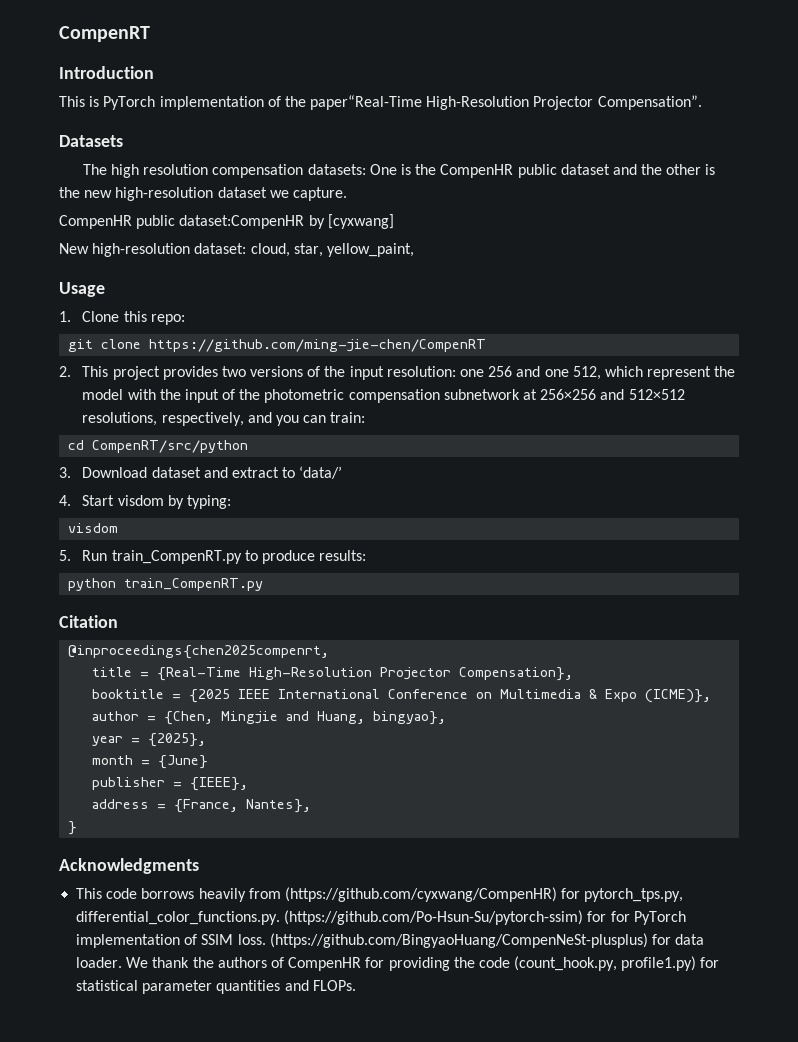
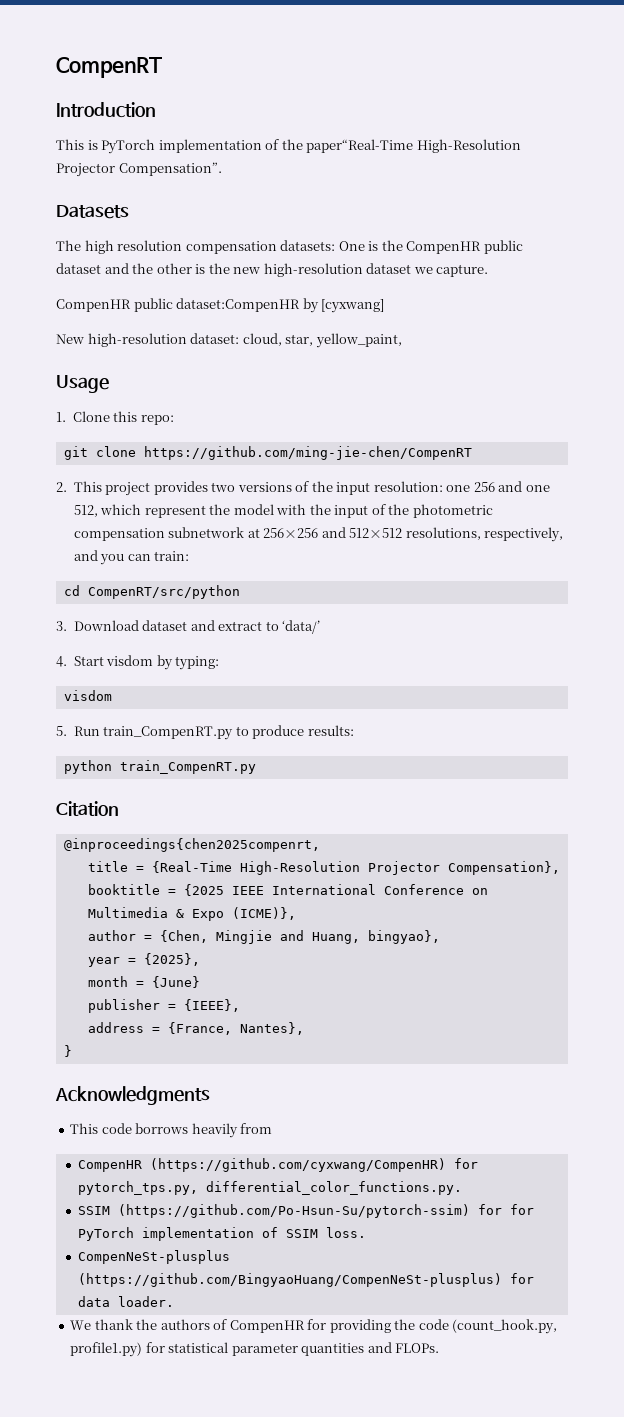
(281, 893) none -> [78,1160,143,1172] // CompenHR
(281, 918) none -> [78,1206,111,1215] // SSIM
(266, 939) none -> [78,1250,231,1264] // CompenNeSt-plusplus
(123, 962) none -> (175, 1301) //

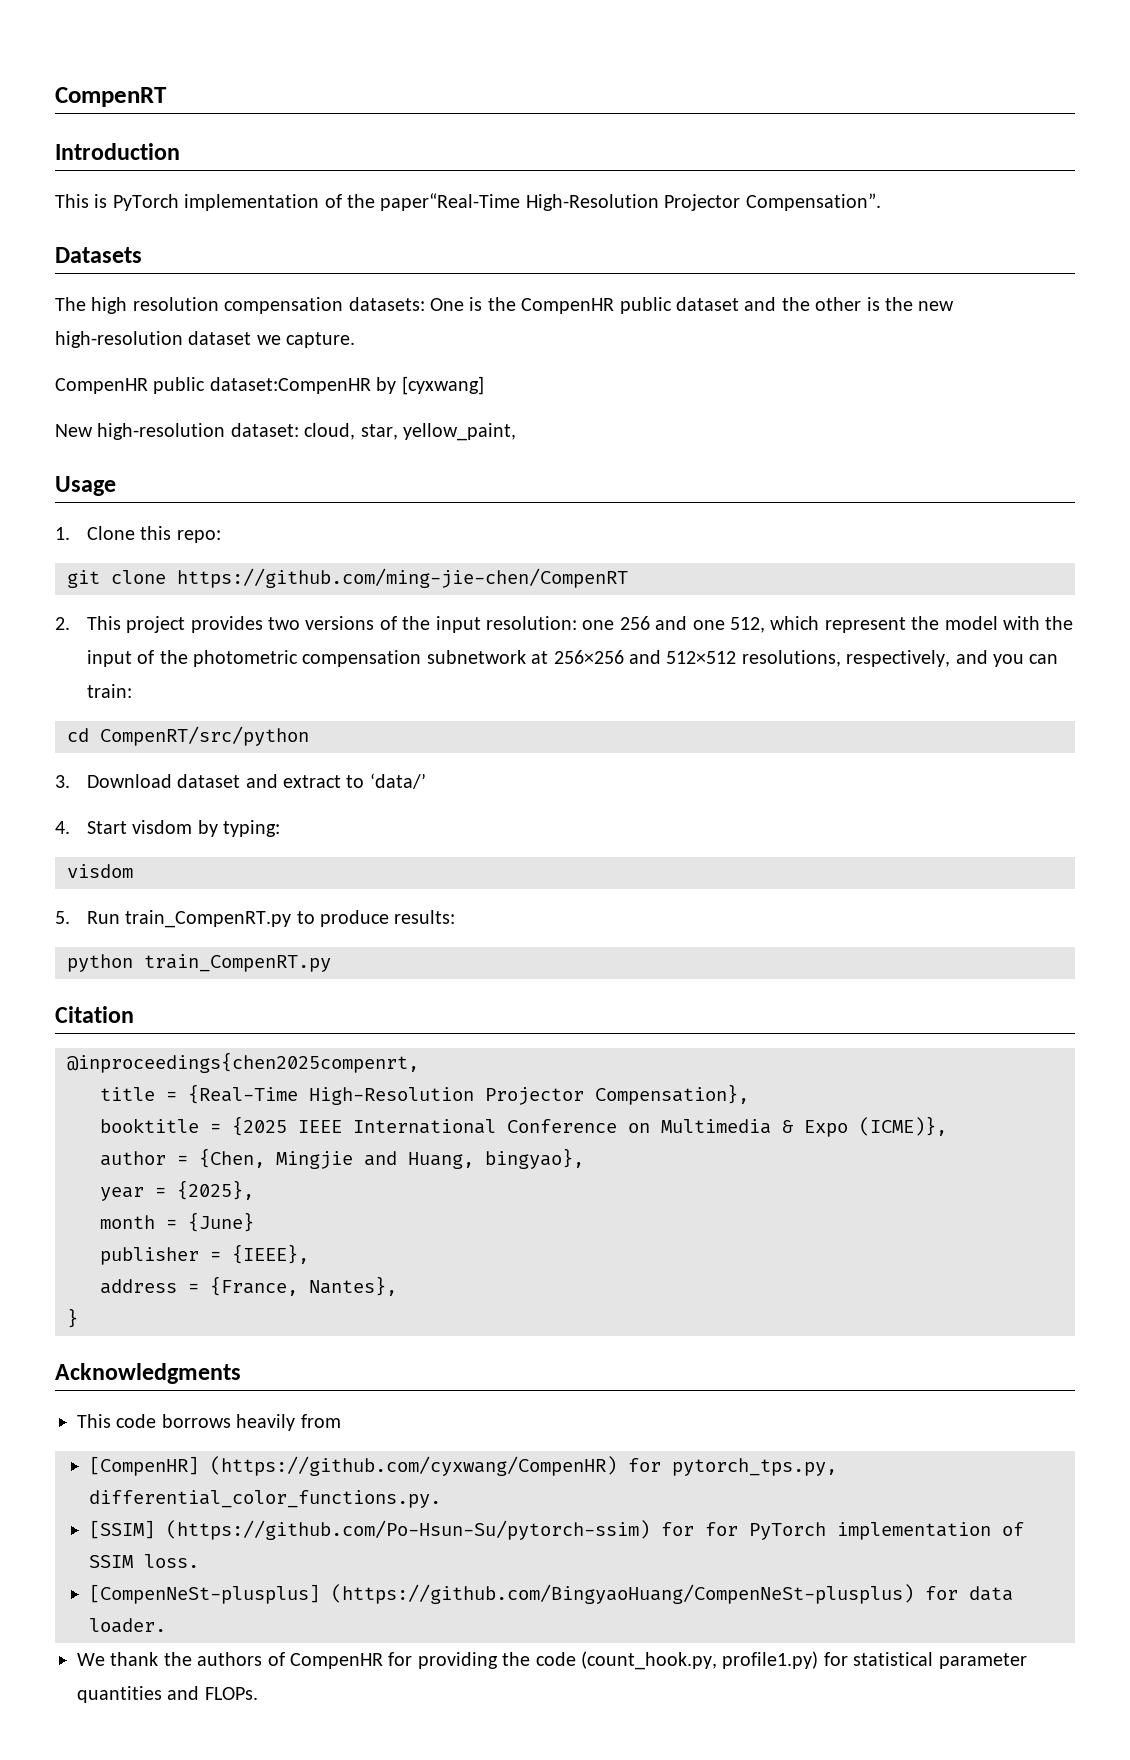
[78,1160,143,1172] CompenHR -> [89,1456,199,1476] [CompenHR]
[78,1206,111,1215] SSIM -> [89,1520,155,1539] [SSIM]
[78,1250,231,1264] CompenNeSt-plusplus -> [89,1584,320,1604] [CompenNeSt-plusplus]

